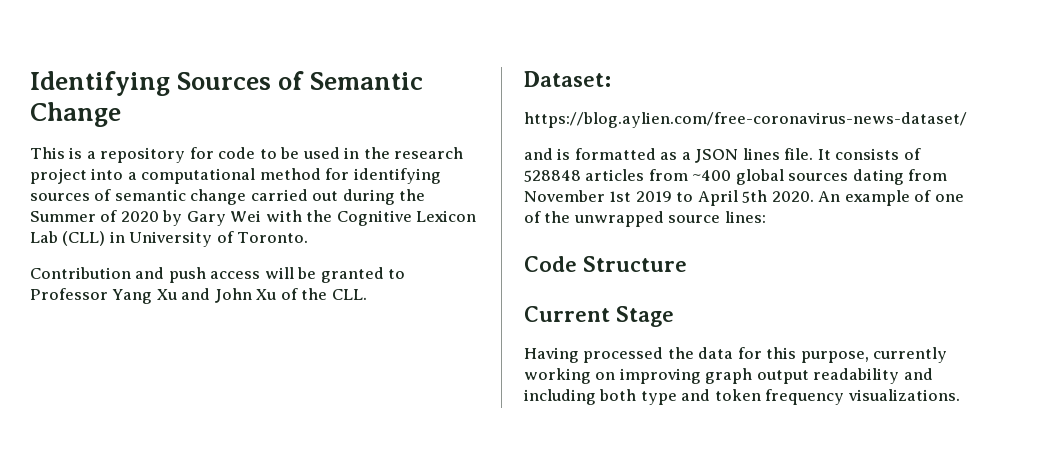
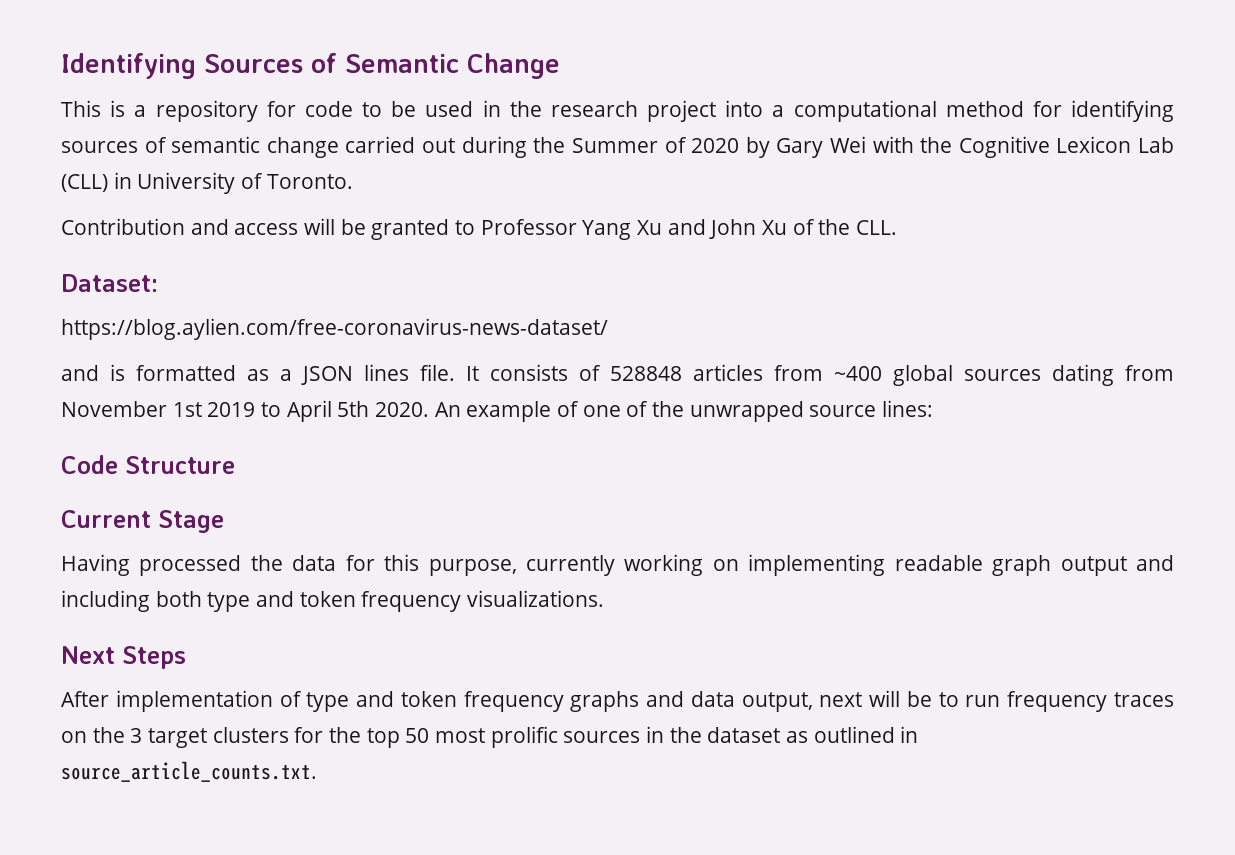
[168,267,206,283] push -> (229, 227) none
[619,368,701,384] improving -> [748,554,983,576] implementing readable
[813,368,900,384] readability -> (1127, 566) none
(960, 395) none -> [61,646,186,669] [61,690,1174,712] [61,726,919,748] [61,761,317,782] // Next Steps // After implementation of type and token frequency graphs and data output, next will be to run frequency traces on the 3 target clusters for the top 50 most prolific sources in the dataset as outlined in source_article_counts.txt.

